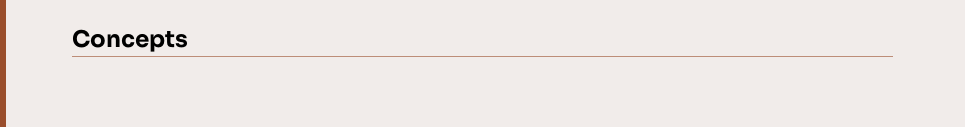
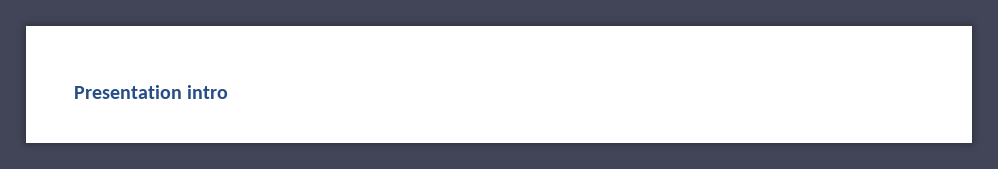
[72,29,188,52] Concepts -> [74,85,229,99] Presentation intro

